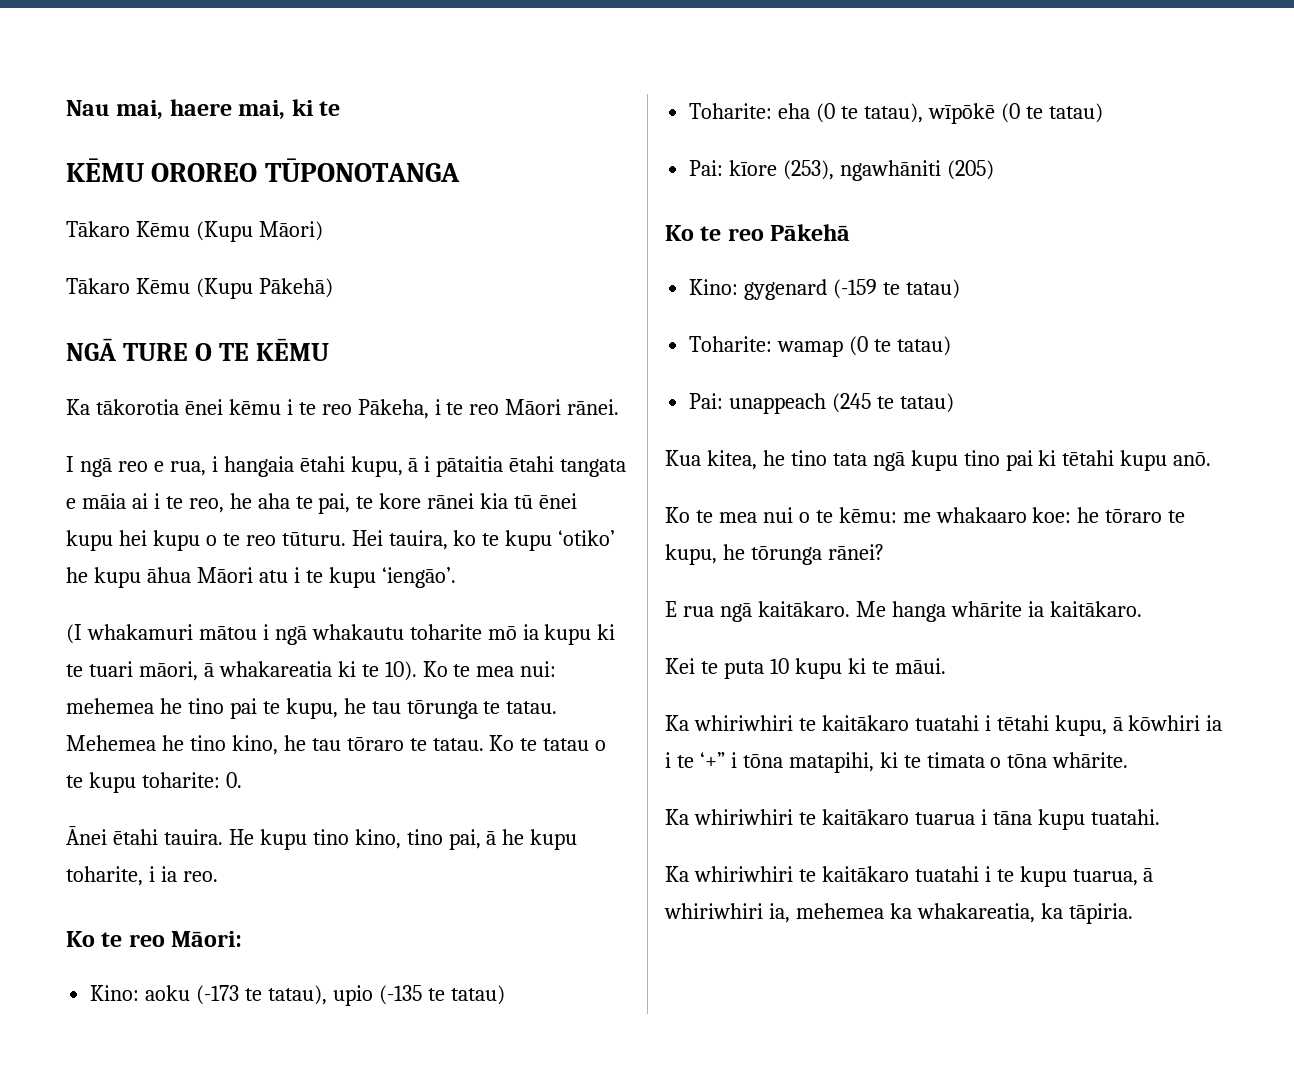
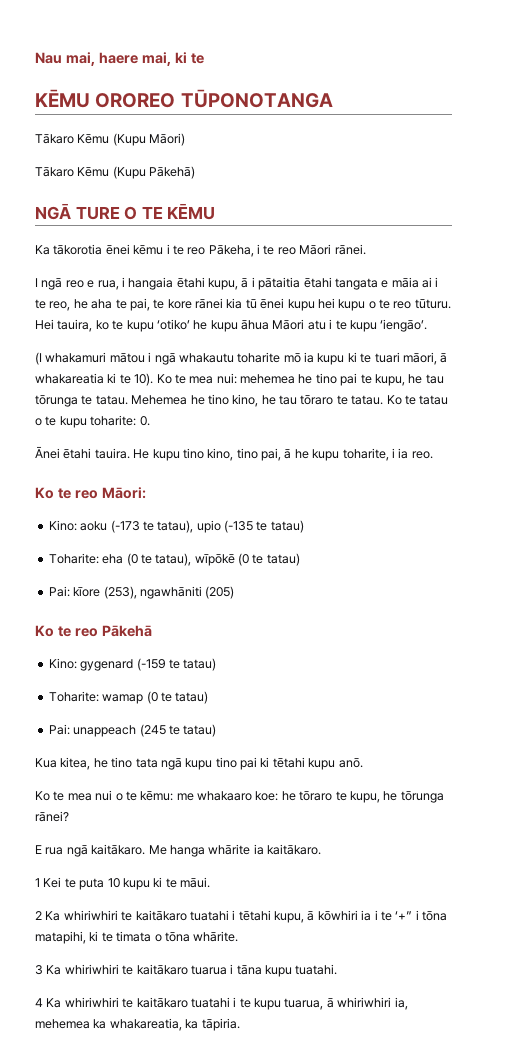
(1142, 609) none -> [35,878,40,887] 1
(946, 666) none -> [35,911,42,920] 2
(1129, 760) none -> [35,965,43,975] 3
(1160, 817) none -> [35,998,43,1007] 4

